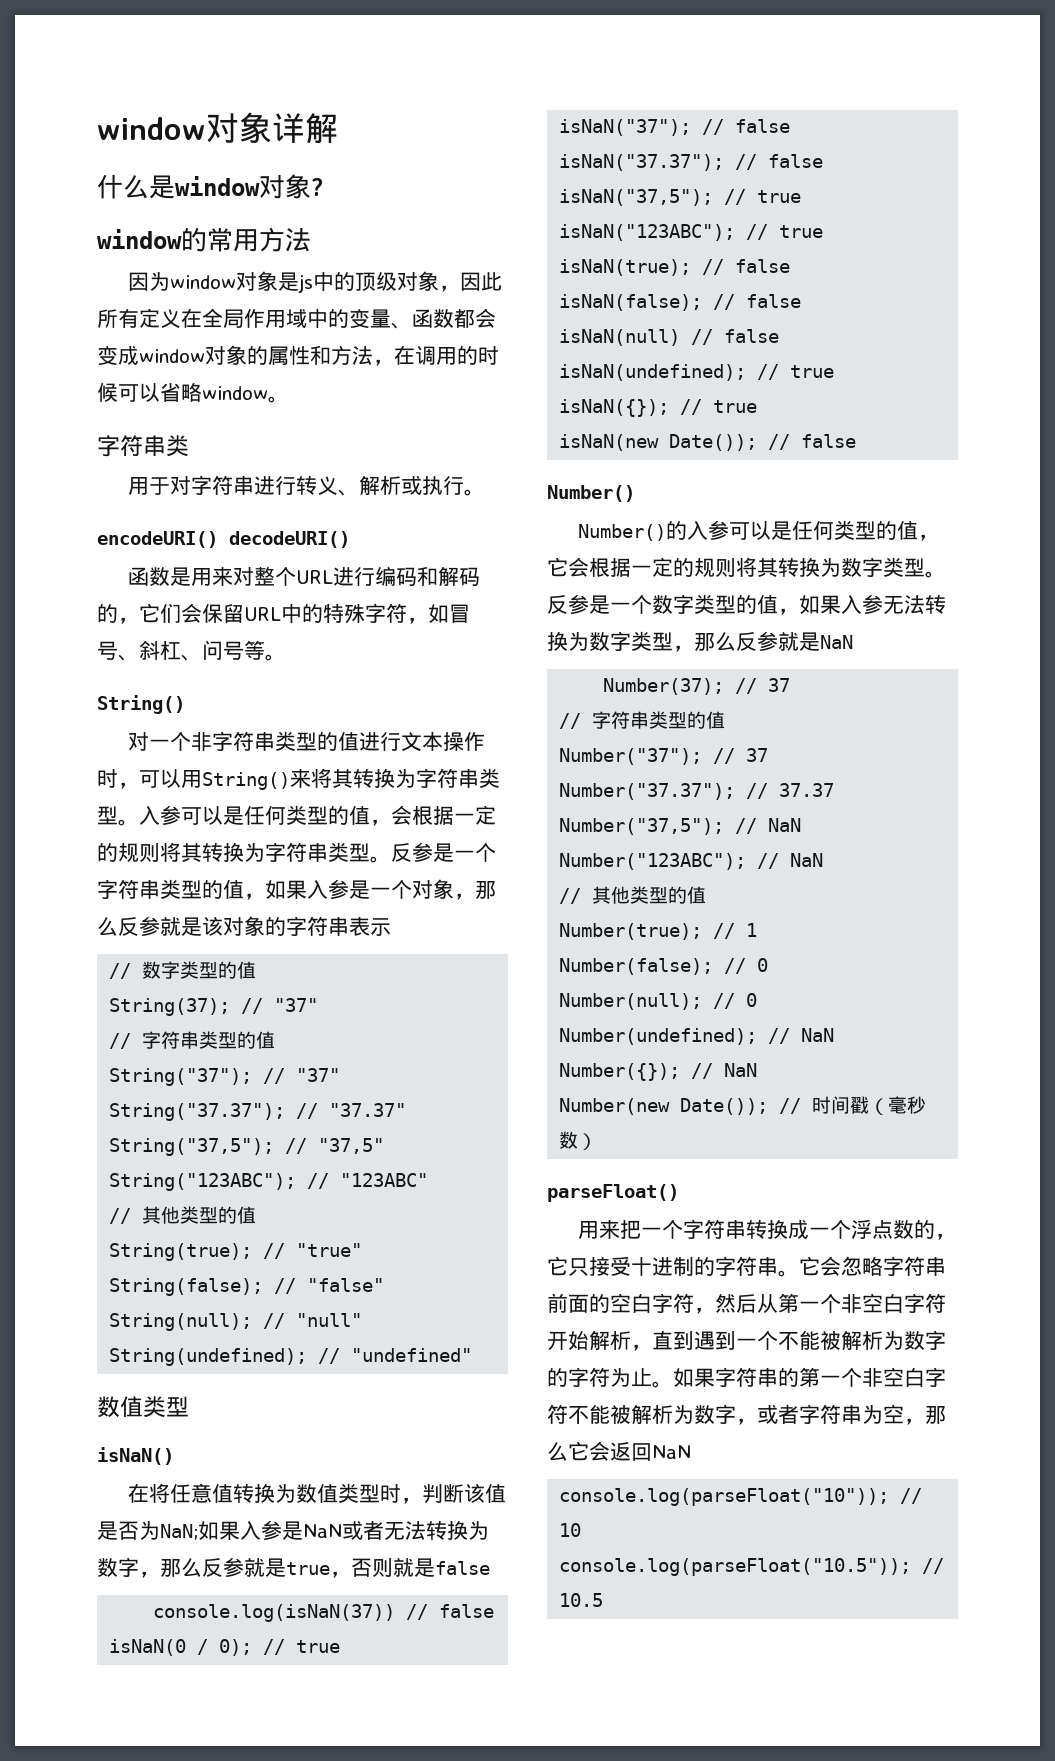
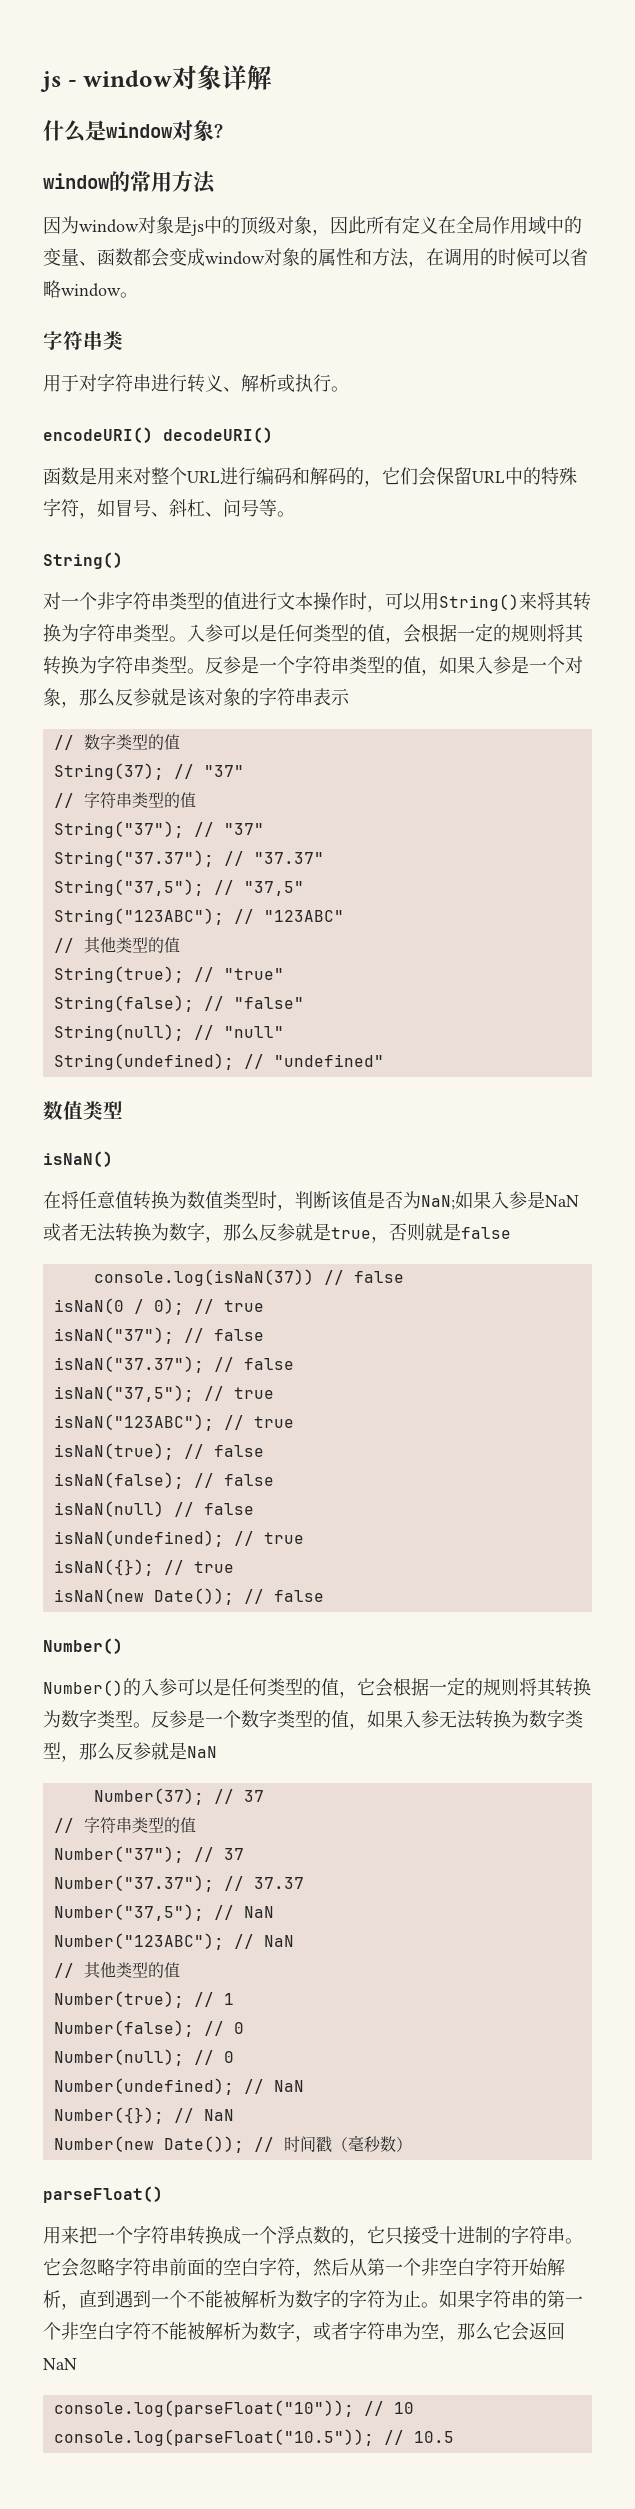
(97, 128) none -> [40,71,77,92] js -

